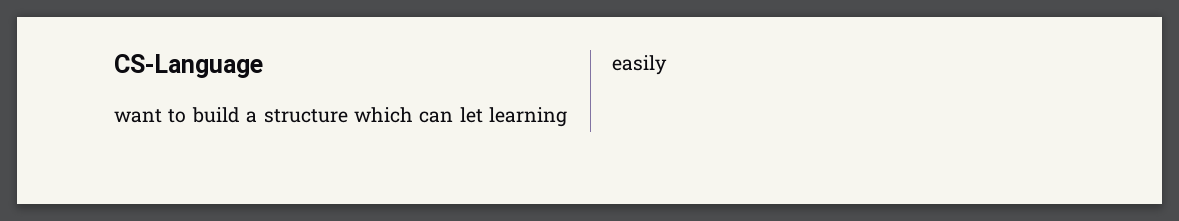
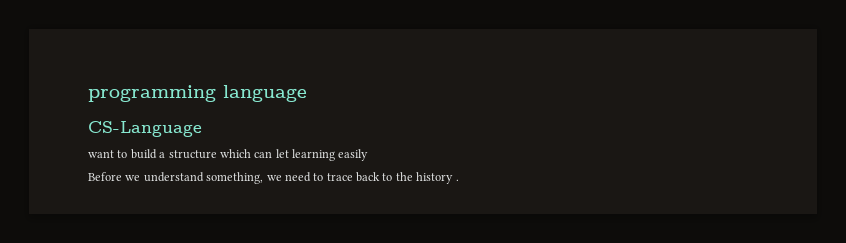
(114, 66) none -> [88,85,307,102] programming language //
(667, 65) none -> [88,172,459,184] // Before we understand something, we need to trace back to the history .

